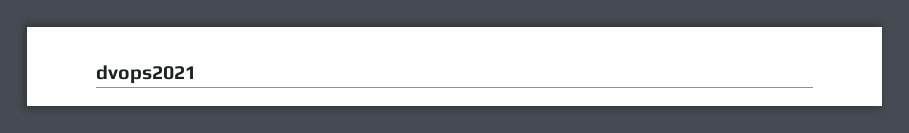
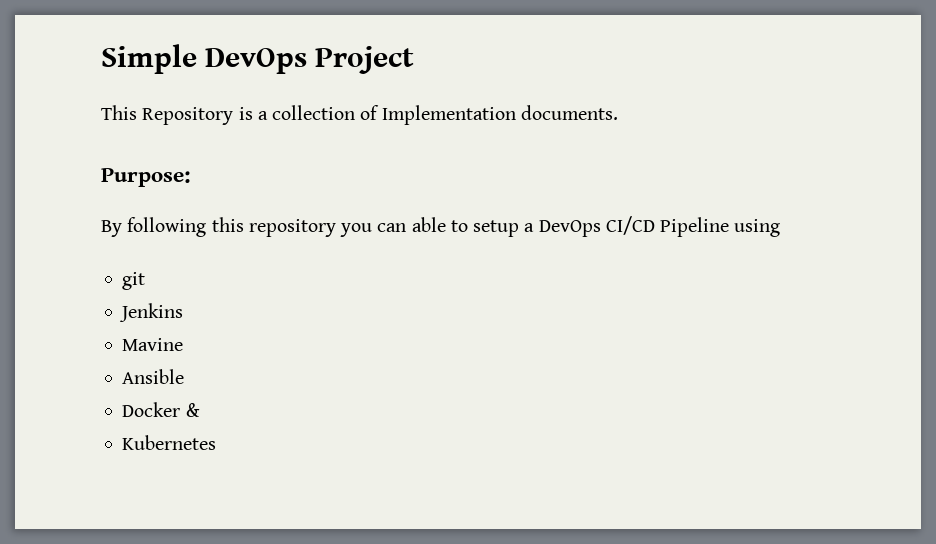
[96,65,196,84] dvops2021 -> [101,44,415,74] [101,105,618,125] [101,168,191,187] [101,216,781,237] [122,272,146,290] [119,303,184,322] [122,338,184,351] [122,369,185,384] [122,402,200,417] [122,435,217,450] Simple DevOps Project // This Repository is a collection of Implementation documents. // Purpose: // By following this repository you can able to setup a DevOps CI/CD Pipeline using // git // Jenkins // Mavine // Ansible // Docker & // Kubernetes

